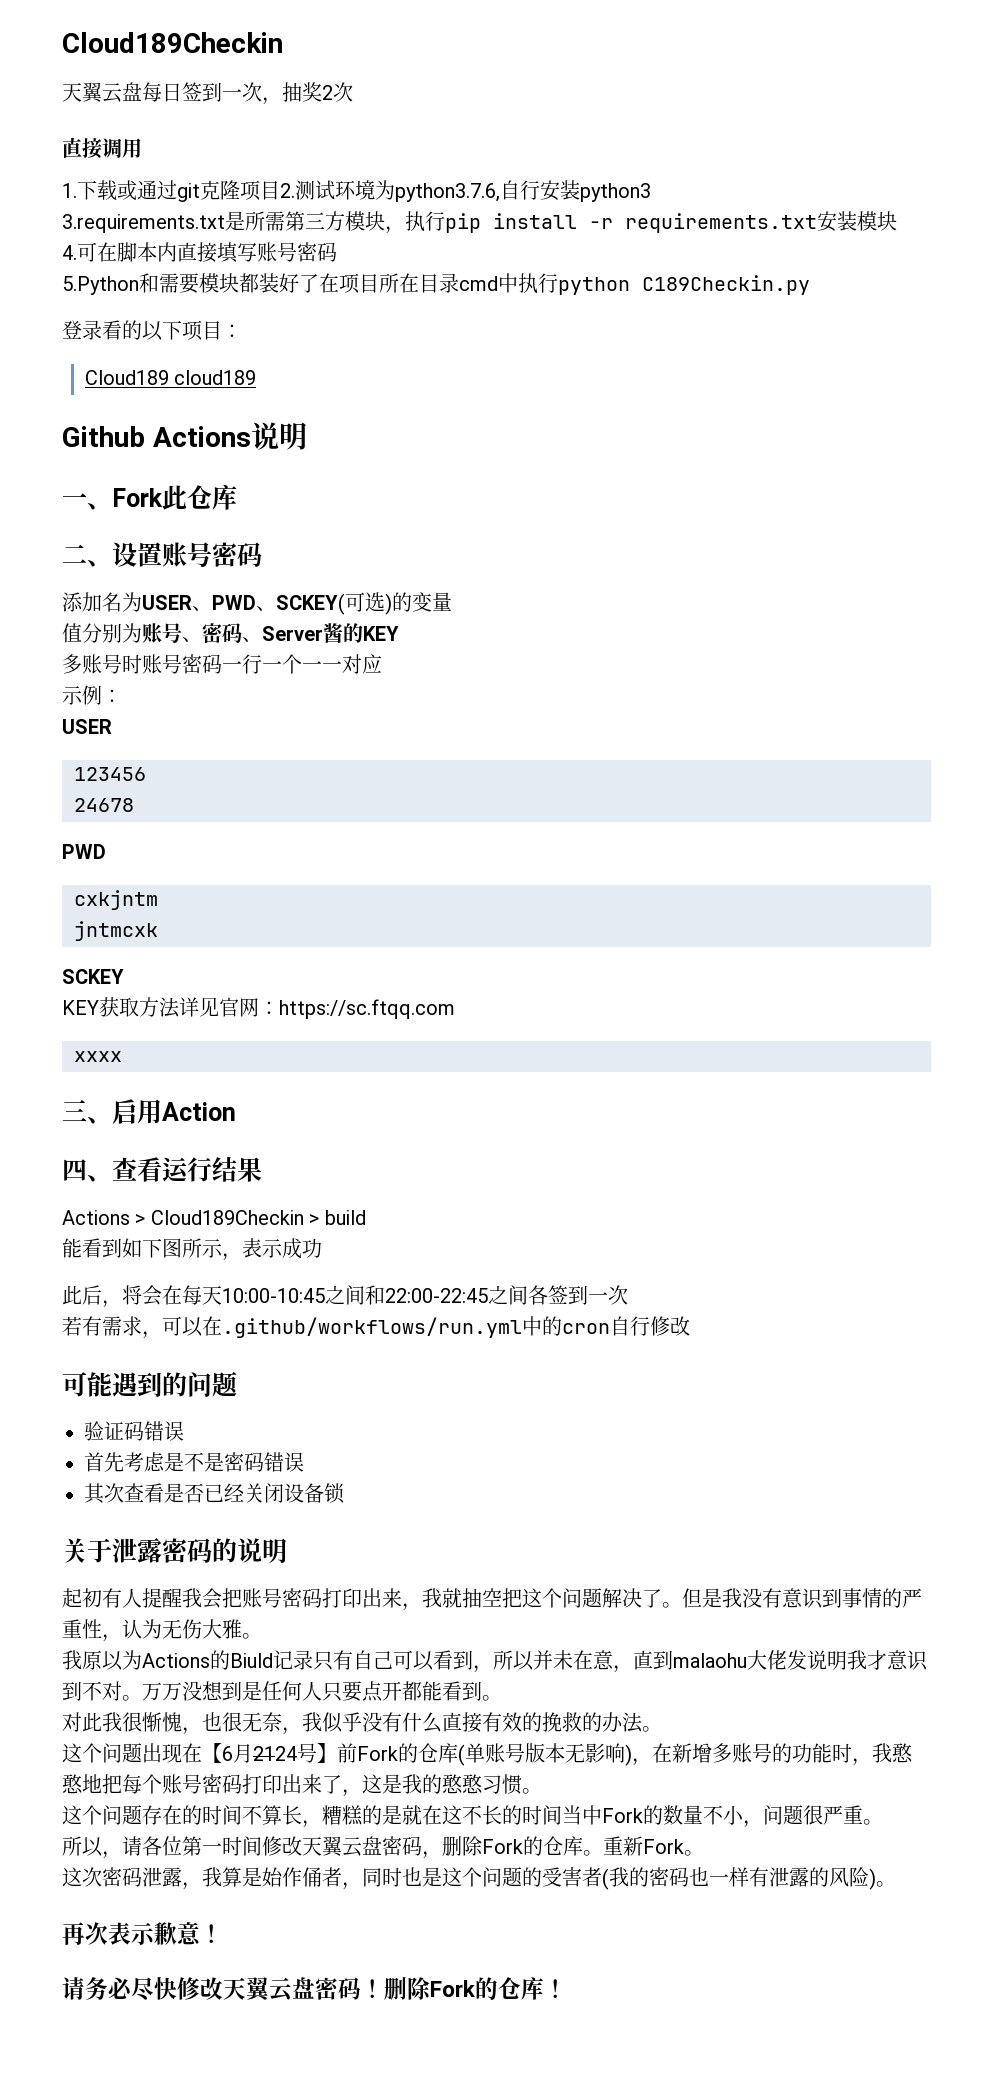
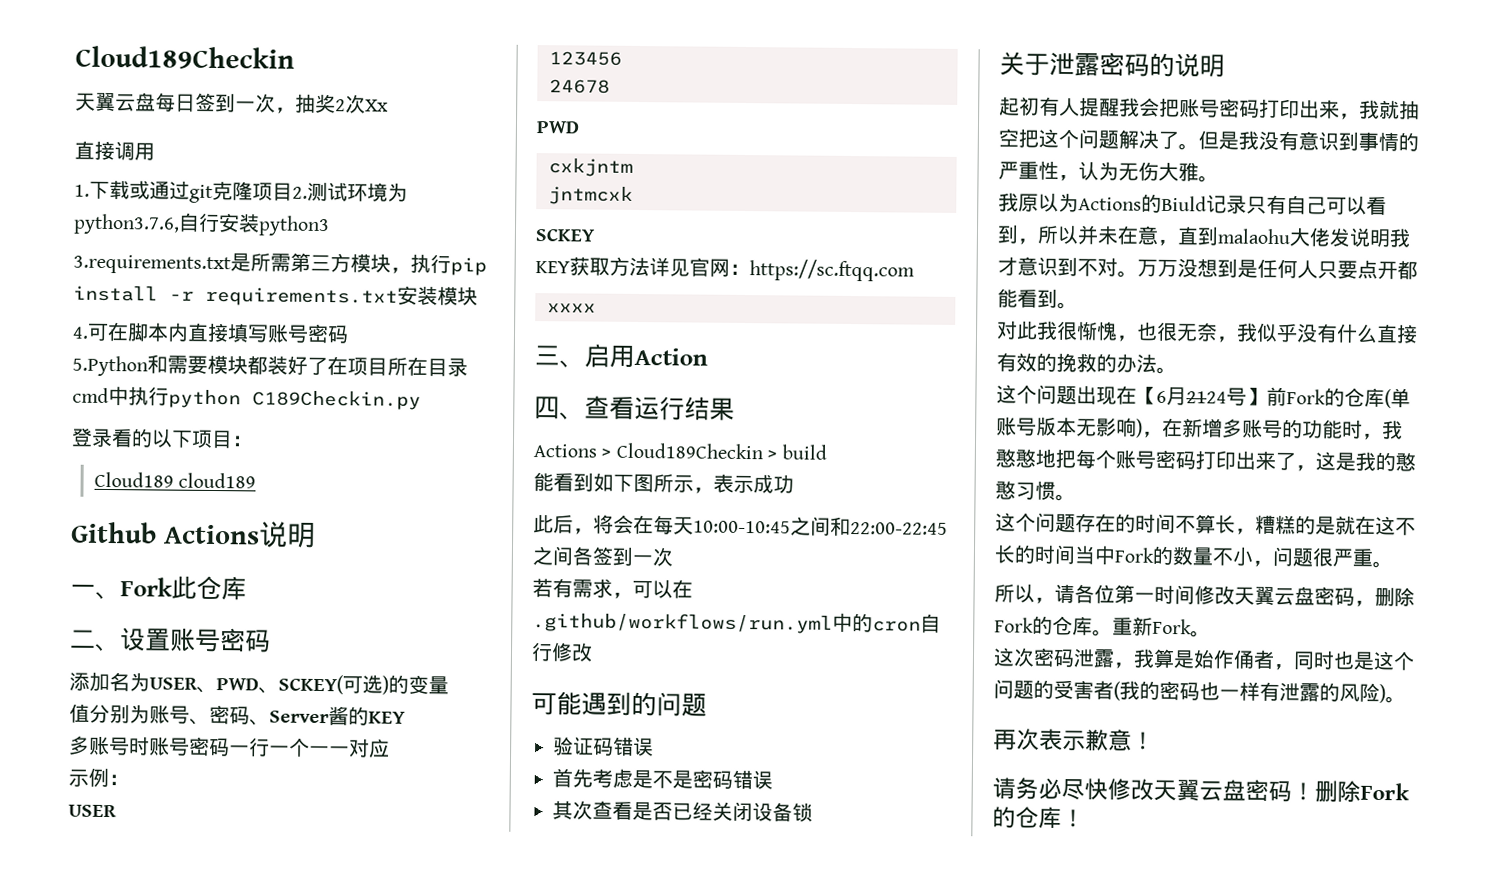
(353, 92) none -> [365,99,389,112] Xx

